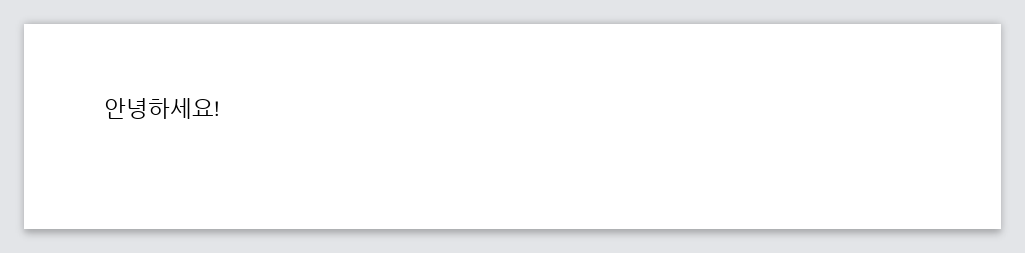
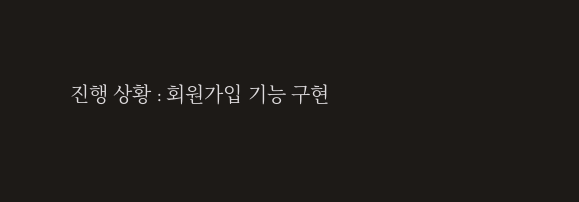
[104,98,220,119] 안녕하세요! -> [70,84,329,105] 진행 상황 : 회원가입 기능 구현

